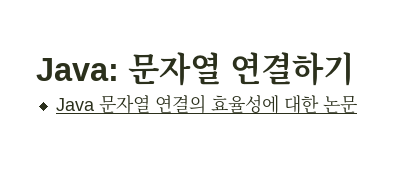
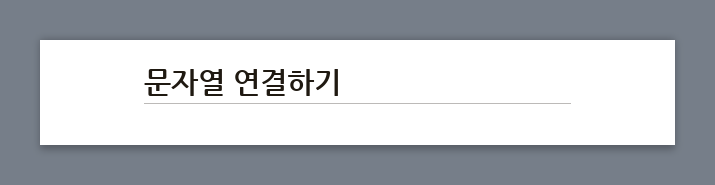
[36,58,119,81] Java: -> (144, 82) none
[55,94,357,114] // Java 문자열 연결의 효율성에 대한 논문 -> (341, 82) none

